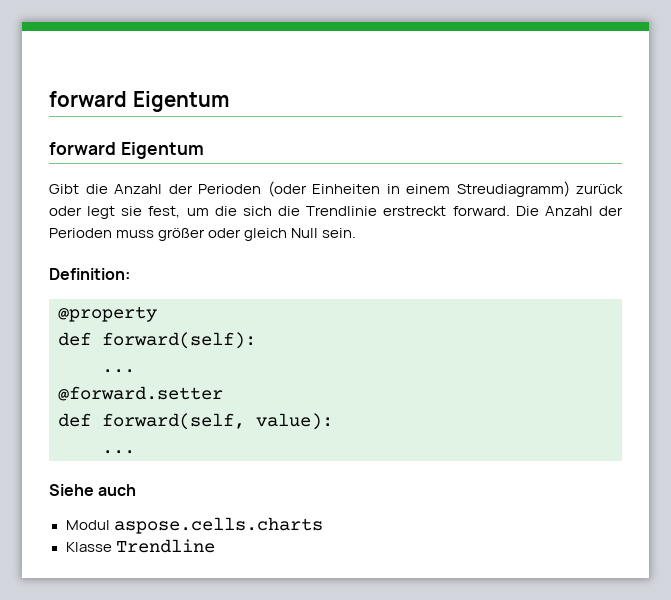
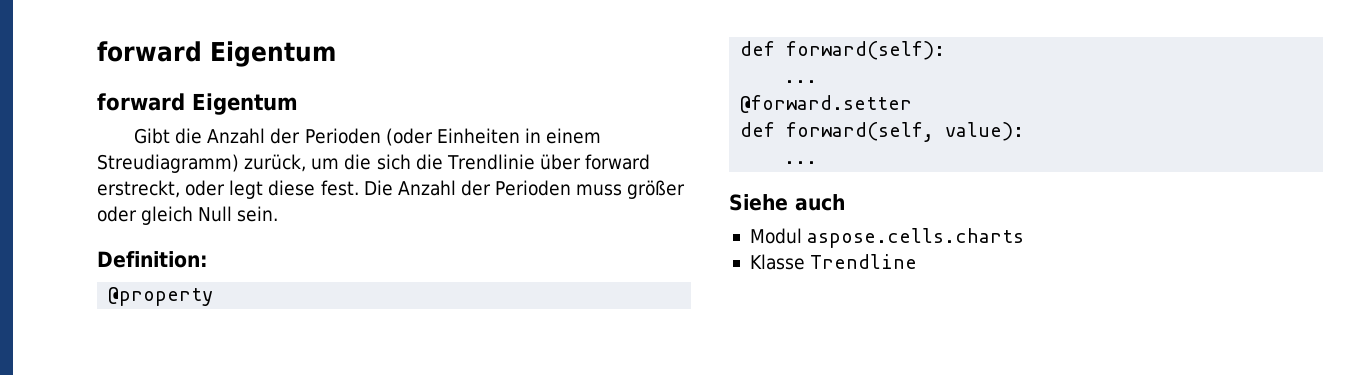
[576,184,623,194] [49,206,181,219] zurück oder legt sie fest, -> [244,154,307,172] zurück,
[383,206,510,216] erstreckt forward. -> [539,154,651,170] [97,180,359,199] über forward erstreckt, oder legt diese fest.

